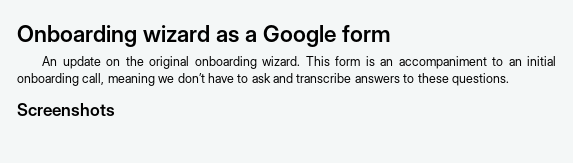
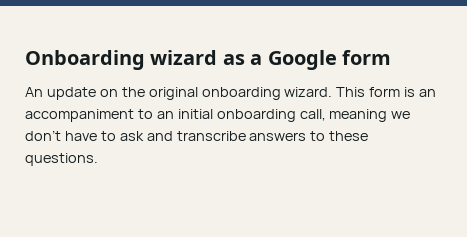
[17,103,115,116] // Screenshots -> (98, 159) none

